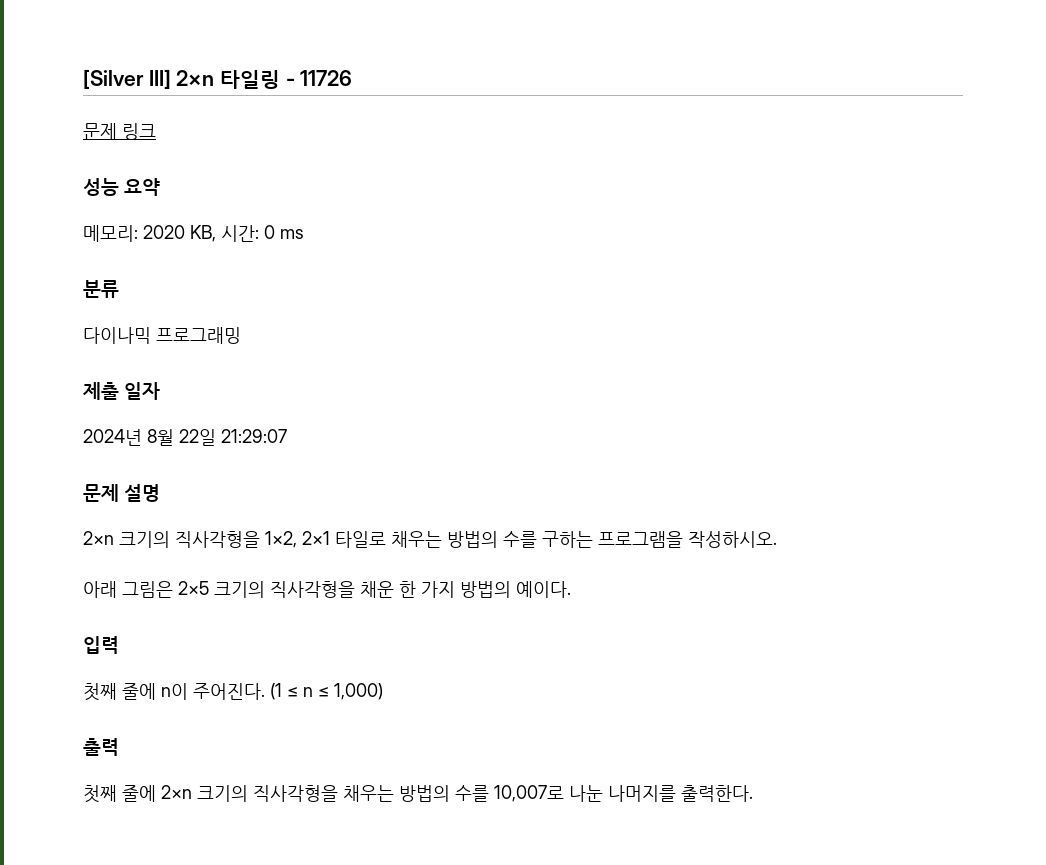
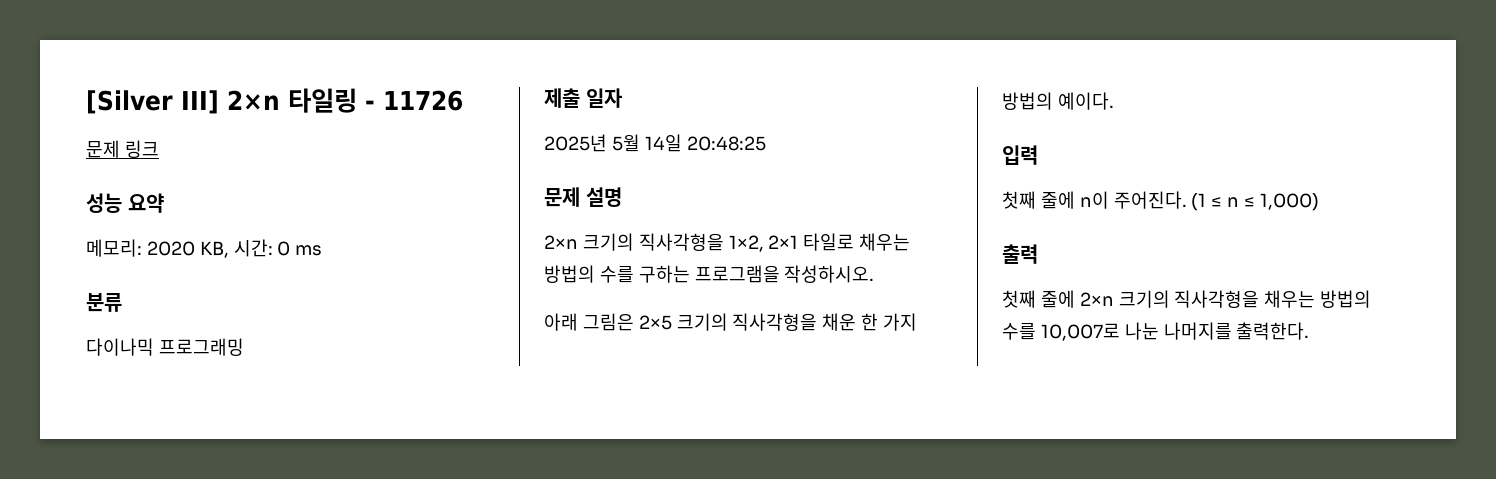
[83,429,287,446] 2024년 8월 22일 21:29:07 -> [544,134,766,152] 2025년 5월 14일 20:48:25

